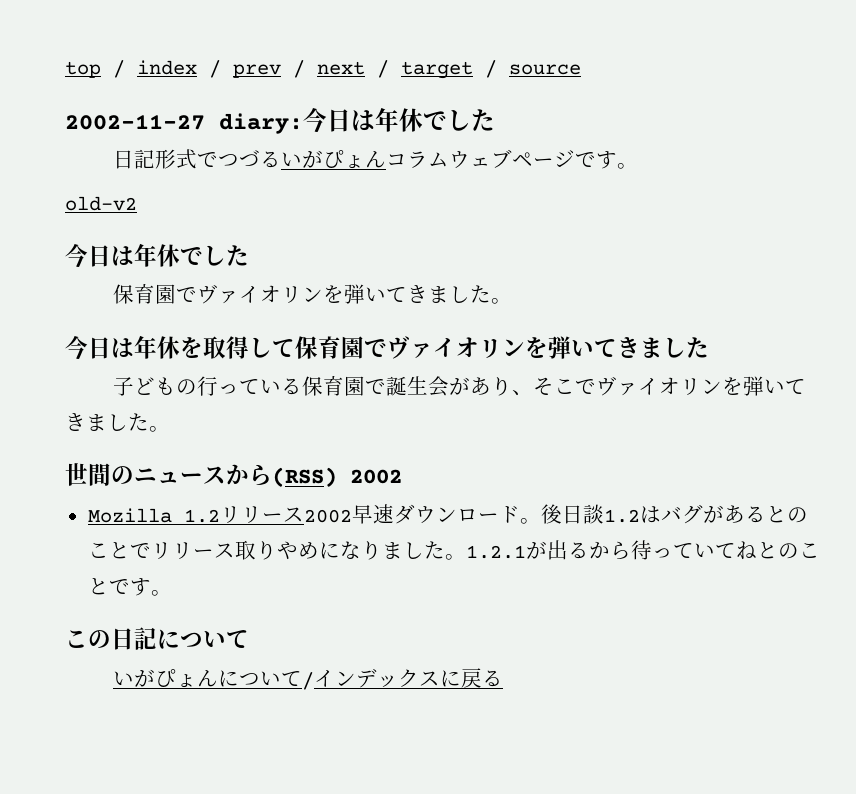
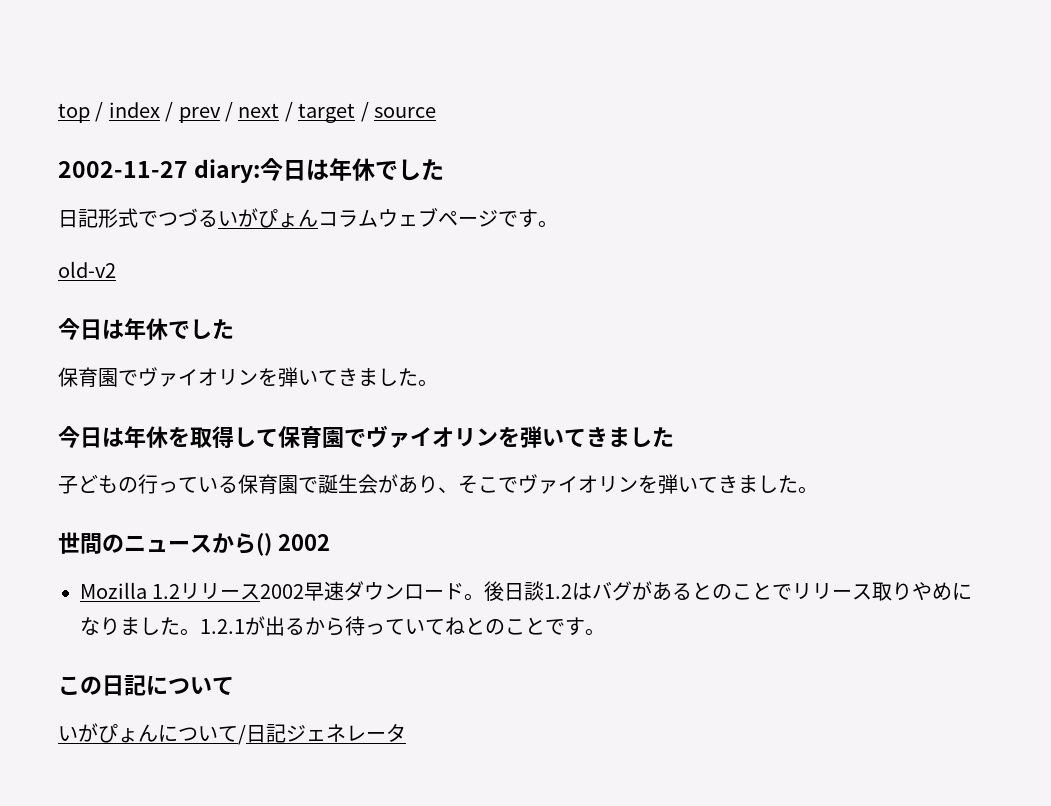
[272,467,337,487] (RSS) -> [256,533,272,556] ()
[313,668,503,688] インデックスに戻る -> [246,723,406,743] 日記ジェネレータ

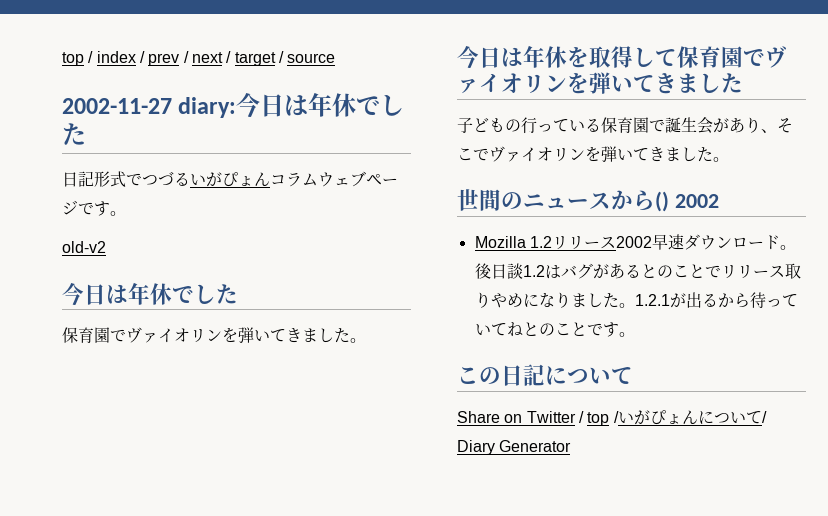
(234, 686) none -> [457,411,619,426] Share on Twitter / top /
[246,723,406,743] 日記ジェネレータ -> [457,440,572,455] Diary Generator

